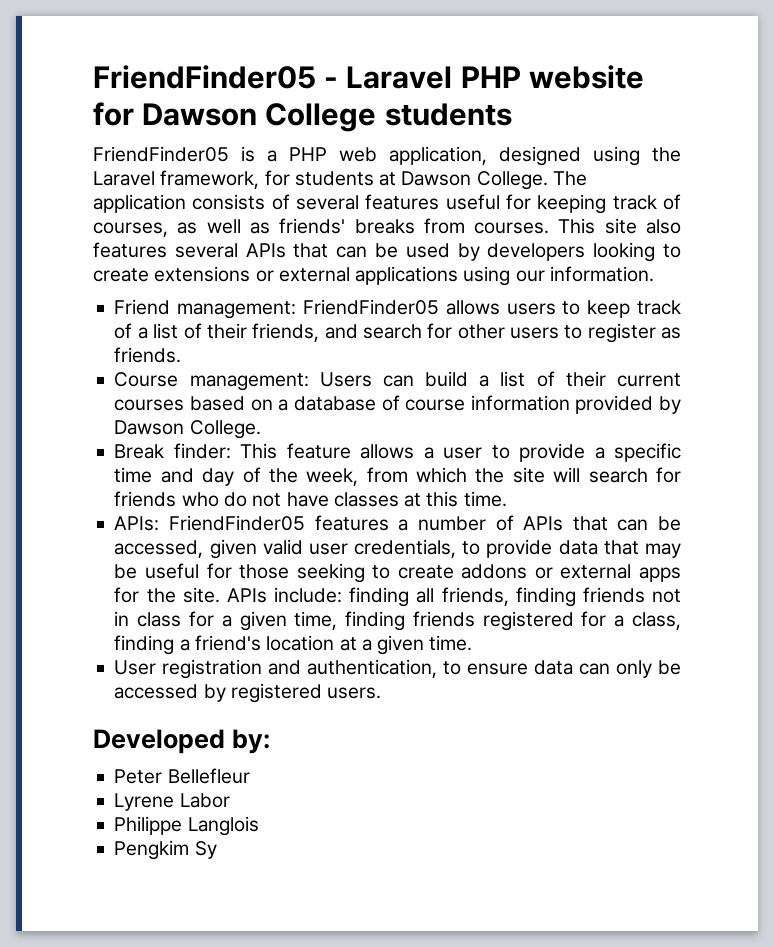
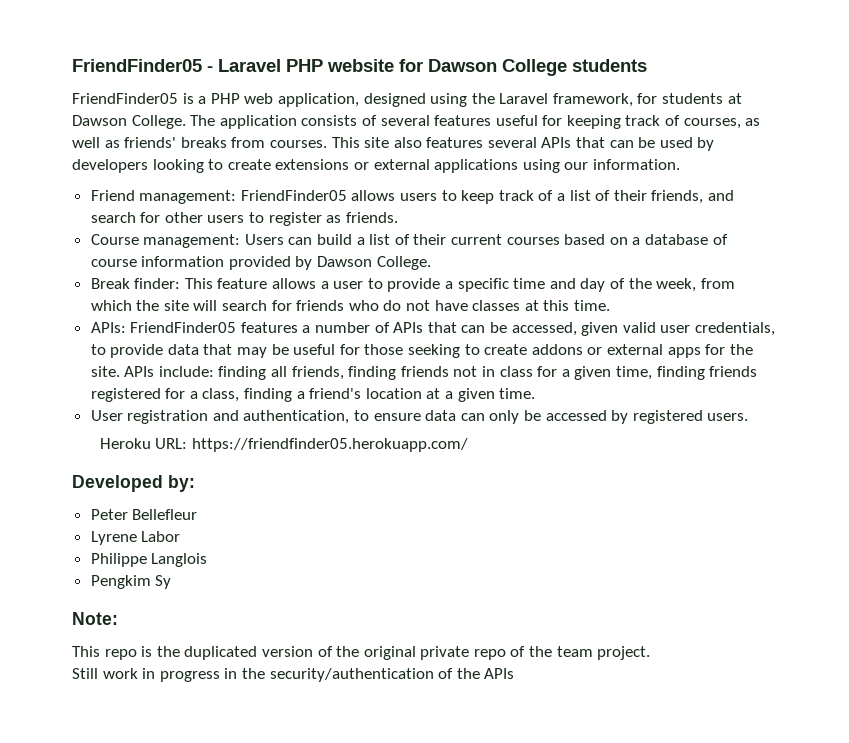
(382, 693) none -> [99,438,468,452] // Heroku URL: https://friendfinder05.herokuapp.com/
(217, 850) none -> [72,612,118,625] [72,646,651,660] [72,668,515,682] // Note: // This repo is the duplicated version of the original private repo of the team project. // Still work in progress in the security/authentication of the APIs

